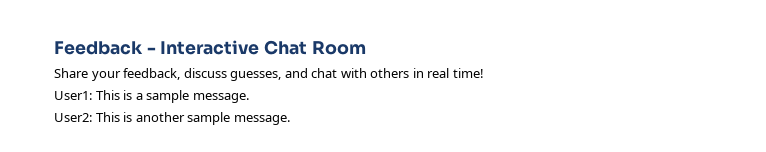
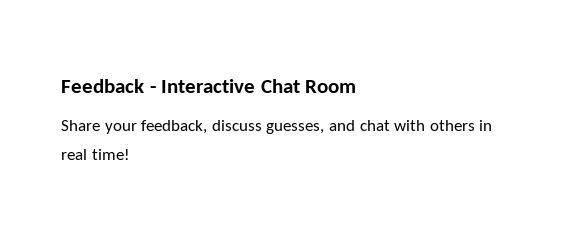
[54,90,249,103] [54,112,290,125] // User1: This is a sample message. // User2: This is another sample message. -> (130, 154) none

